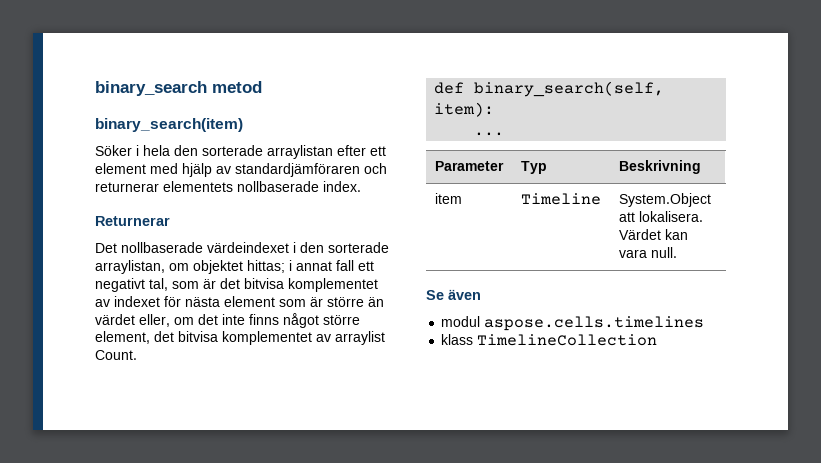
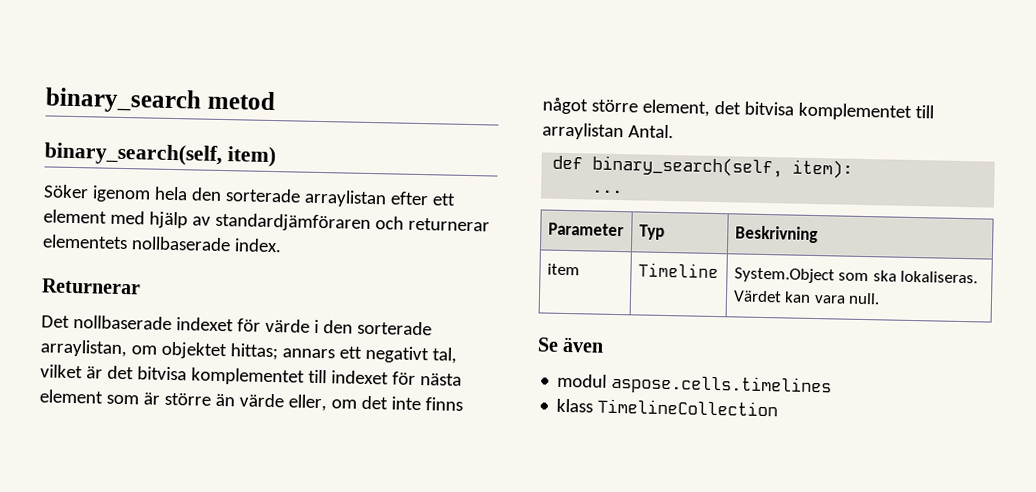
[95,118,243,132] binary_search(item) -> [44,142,276,168] binary_search(self, item)
[136,145,139,156] i -> [91,185,151,203] igenom
[207,242,289,253] värdeindexet -> [175,317,310,333] indexet för värde
[289,260,354,271] i annat fall -> [281,348,335,359] annars
[172,281,199,289] som -> [40,364,83,379] vilket
[95,299,110,307] av -> [307,369,327,384] till
[95,314,135,325] värdet -> [238,393,284,408] värde
[316,331,385,345] [95,350,137,360] av arraylist Count. -> [914,105,934,119] [542,122,674,141] till arraylistan Antal.
[618,211,703,222] att lokalisera. -> [838,270,979,284] som ska lokaliseras.

